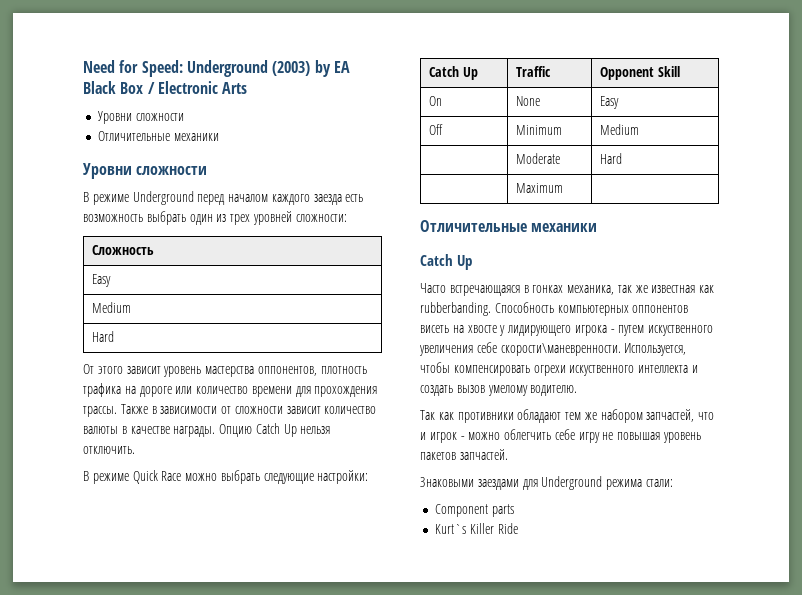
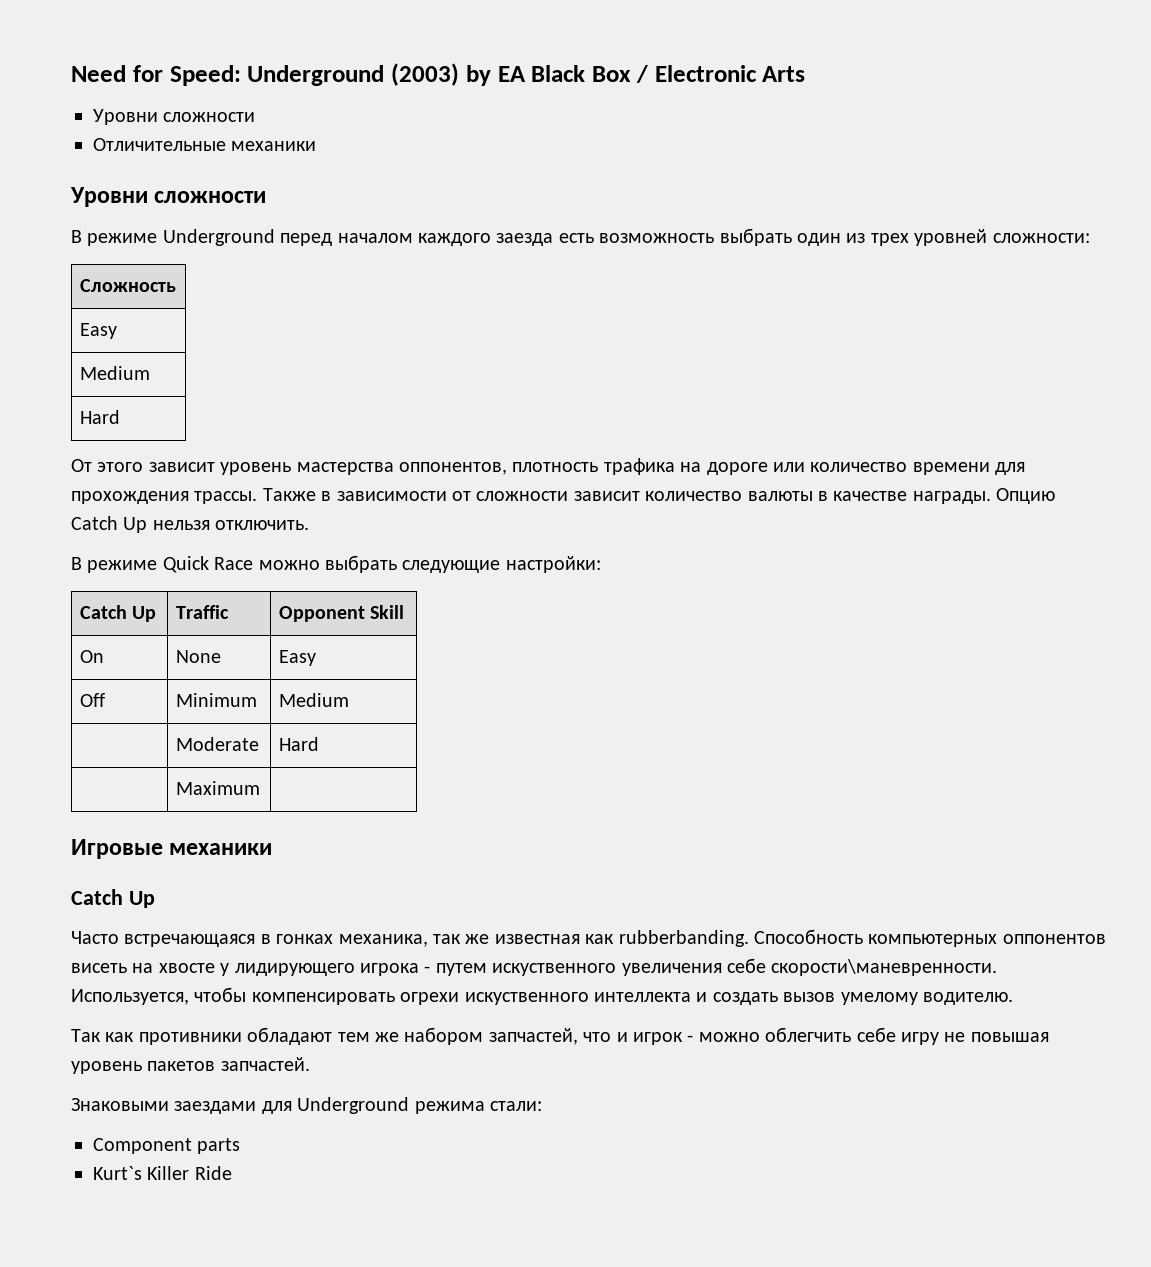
[420,220,527,232] Отличительные -> [71,839,163,859] Игровые

